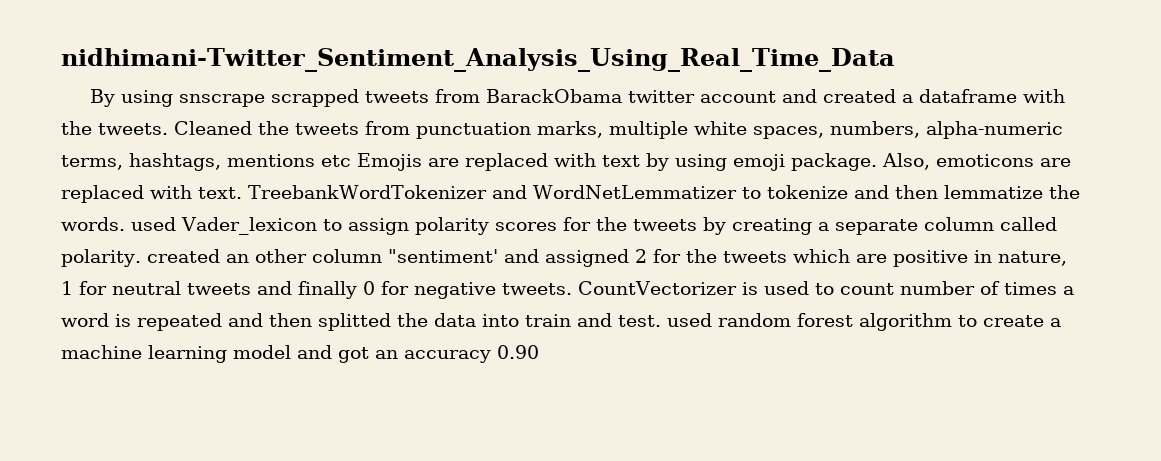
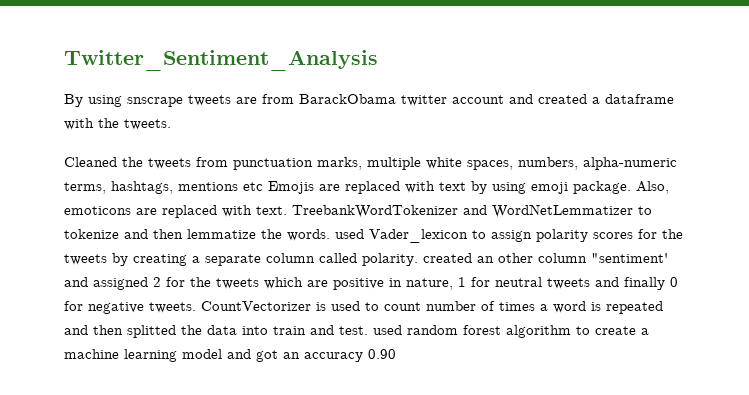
[61,48,895,72] nidhimani-Twitter_Sentiment_Analysis_Using_Real_Time_Data -> [64,50,378,71] Twitter_Sentiment_Analysis
[270,89,429,107] scrapped tweets -> [188,95,257,106] tweets are
(168, 129) none -> (171, 124) //

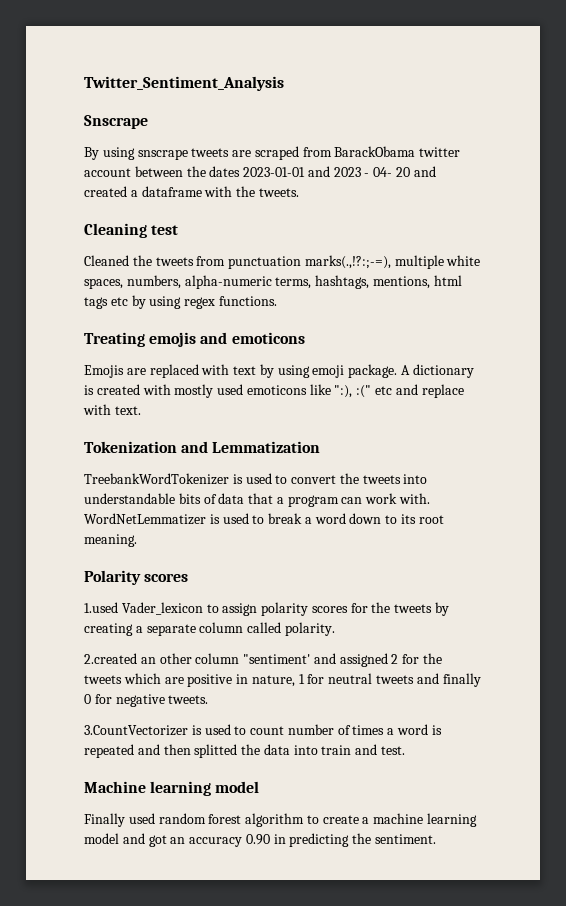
(378, 60) none -> [84,115,148,129] // Snscrape
(257, 100) none -> [254,146,299,160] scraped
(504, 99) none -> [134,166,411,177] between the dates 2023-01-01 and 2023 - 04- 20
(171, 124) none -> [84,223,179,238] // Cleaning test
[317,157,362,170] marks, -> [304,255,391,269] marks(.,!?:;-=),
[178,182,263,191] mentions etc -> [372,275,462,289] [84,295,277,309] [84,332,305,347] mentions, html tags etc by using regex functions. // Treating emojis and emoticons //
[636,181,669,194] [64,204,652,218] [64,229,364,241] Also, emoticons are replaced with text. TreebankWordTokenizer and WordNetLemmatizer to tokenize and then lemmatize the words. used -> [401,364,474,378] [84,384,464,398] [83,404,141,415] [84,441,321,453] [84,473,428,485] [84,493,431,507] [84,513,444,525] [84,534,137,547] [84,570,189,585] [84,602,118,613] A dictionary is created with mostly used emoticons like ":), :(" etc and replace with text. // Tokenization and Lemmatization // TreebankWordTokenizer is used to convert the tweets into understandable bits of data that a program can work with. WordNetLemmatizer is used to break a word down to its root meaning. // Polarity scores // 1.used
[423,253,472,263] created -> [84,653,137,664] // 2.created
[201,301,311,311] CountVectorizer -> [84,725,188,736] // 3.CountVectorizer
(368, 330) none -> [84,781,260,796] [84,813,125,827] // Machine learning model // Finally
(396, 354) none -> [273,833,437,847] in predicting the sentiment.

